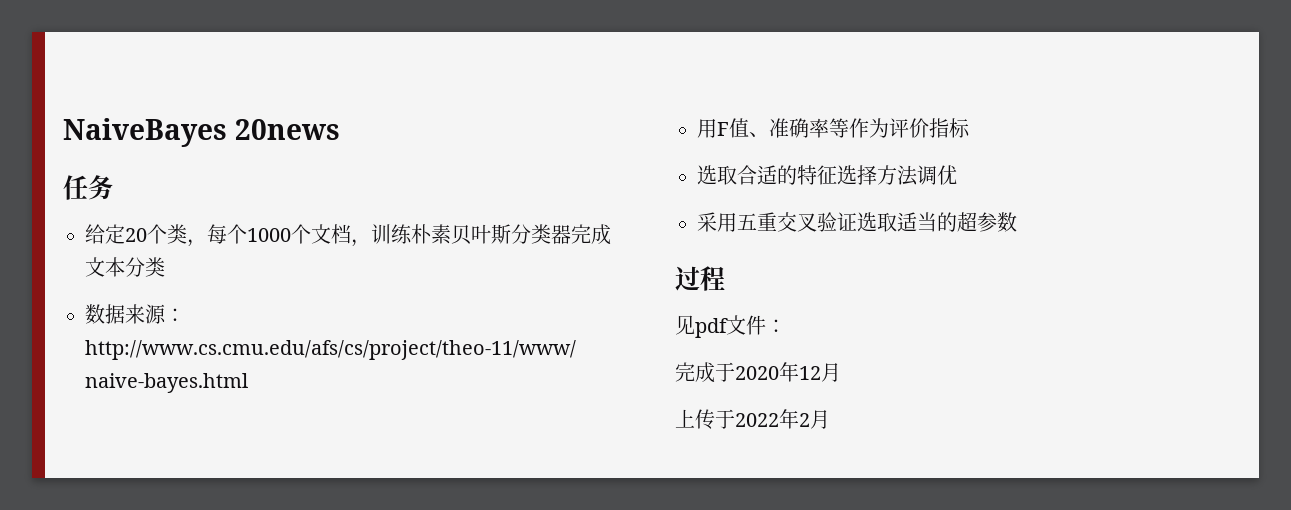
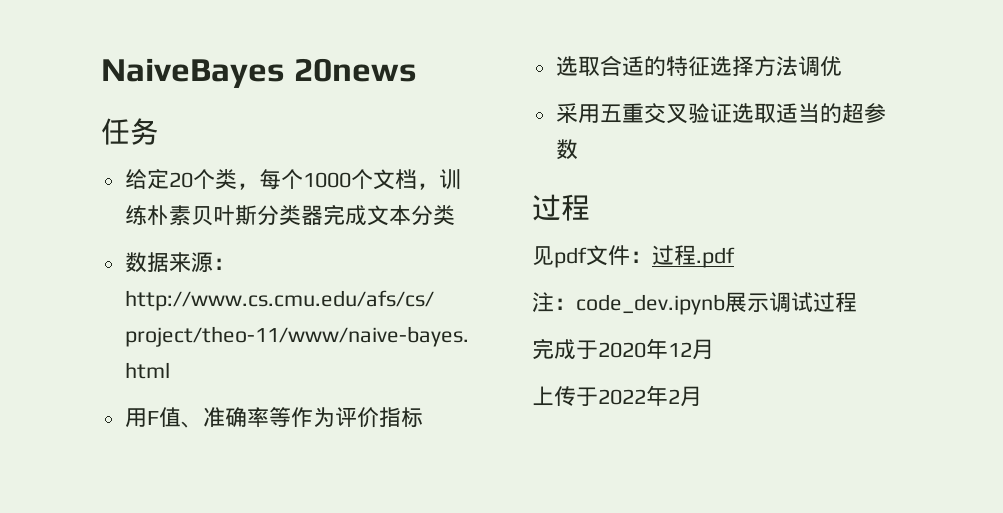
(786, 326) none -> [652,245,735,268] [532,292,857,315] 过程.pdf // 注：code_dev.ipynb展示调试过程

